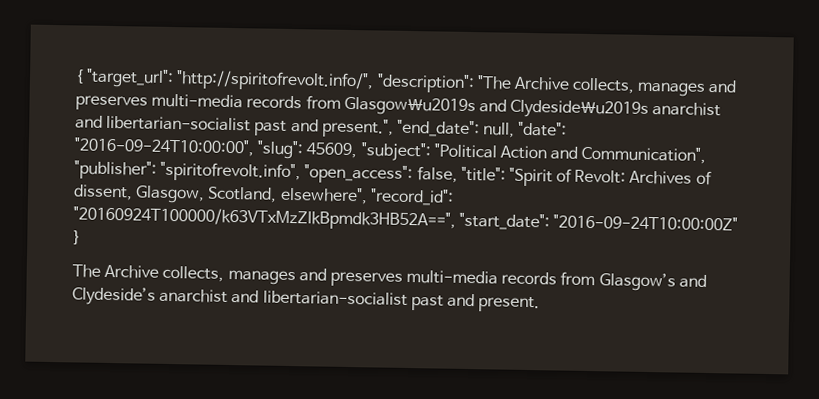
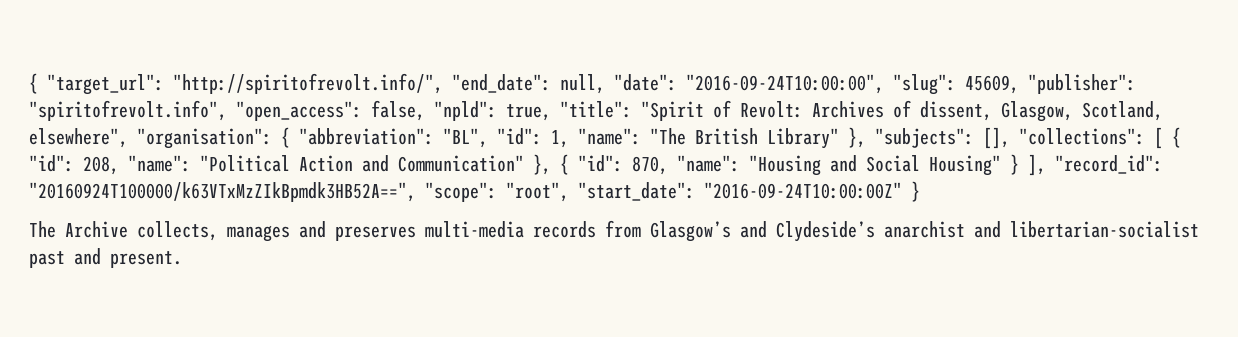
[376,73,738,97] [75,93,722,120] [75,115,394,138] "description": "The Archive collects, manages and preserves multi-media records from Glasgow\u2019s and Clydeside\u2019s anarchist and libertarian-socialist past and present.", -> (443, 83) none
[360,142,707,164] "subject": "Political Action and Communication", -> (1019, 84) none
(458, 174) none -> [434,101,551,121] "npld": true,
[369,188,454,206] [73,206,456,231] "record_id": "20160924T100000/k63VTxMzZIkBpmdk3HB52A==", -> [137,127,1181,149] [29,154,1163,176] [29,182,569,202] "organisation": { "abbreviation": "BL", "id": 1, "name": "The British Library" }, "subjects": [], "collections": [ { "id": 208, "name": "Political Action and Communication" }, { "id": 870, "name": "Housing and Social Housing" } ], "record_id": "20160924T100000/k63VTxMzZIkBpmdk3HB52A==", "scope": "root",

